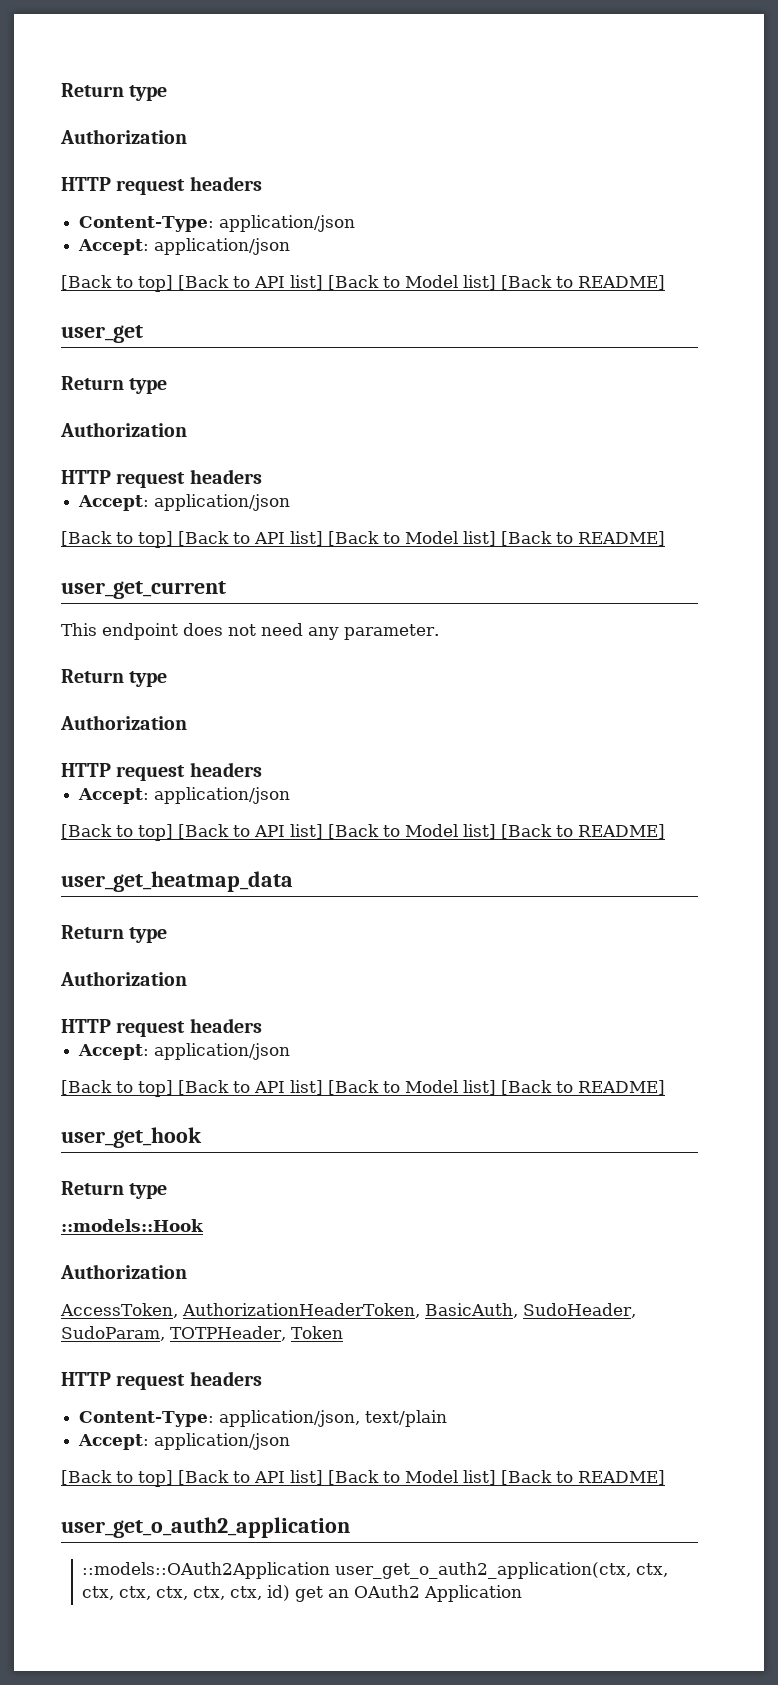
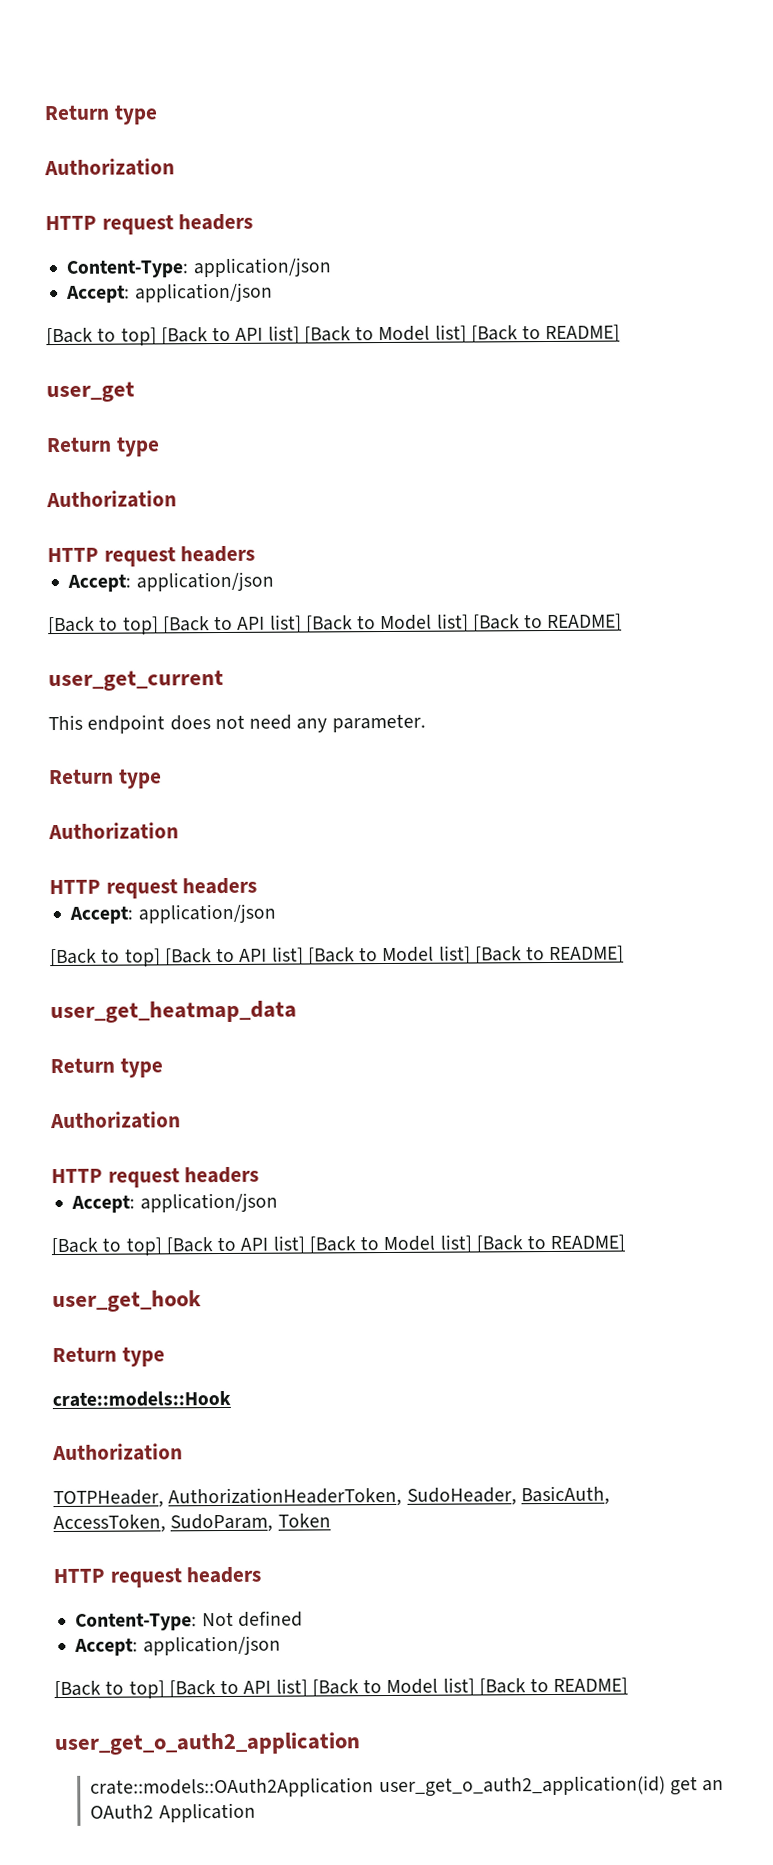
[61,1219,204,1232] [60,1264,187,1279] [60,1303,636,1318] [61,1326,286,1341] ::models::Hook // Authorization // AccessToken, AuthorizationHeaderToken, BasicAuth, SudoHeader, SudoParam, TOTPHeader, -> [52,1390,231,1408] [52,1443,183,1462] [53,1485,610,1509] [53,1513,274,1534] crate::models::Hook // Authorization // TOTPHeader, AuthorizationHeaderToken, SudoHeader, BasicAuth, AccessToken, SudoParam,
[219,1410,448,1427] application/json, text/plain -> [201,1610,303,1627] Not defined
[82,1562,669,1579] [82,1585,291,1601] ::models::OAuth2Application user_get_o_auth2_application(ctx, ctx, ctx, ctx, ctx, ctx, ctx, id) -> [90,1775,666,1798] crate::models::OAuth2Application user_get_o_auth2_application(id)

